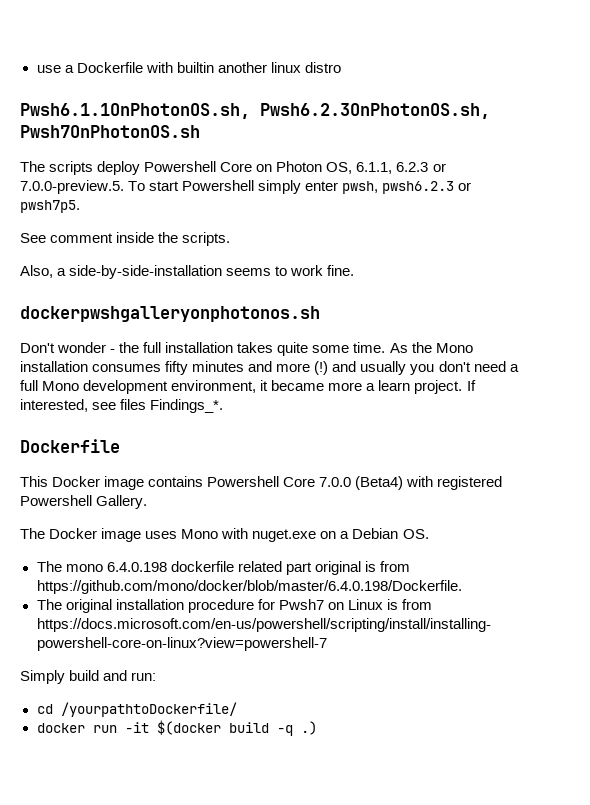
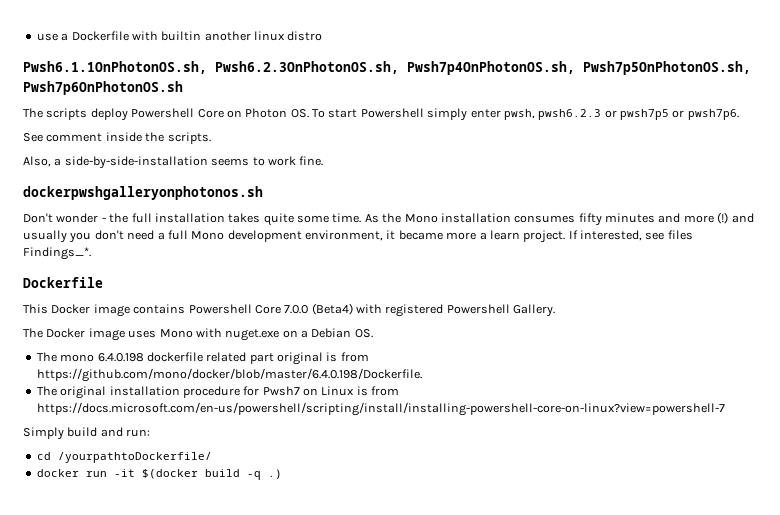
[20,125,200,138] Pwsh7OnPhotonOS.sh -> [407,61,751,75] [23,81,183,95] Pwsh7p4OnPhotonOS.sh, Pwsh7p5OnPhotonOS.sh, Pwsh7p6OnPhotonOS.sh
[326,162,446,174] [20,180,124,194] OS, 6.1.1, 6.2.3 or 7.0.0-preview.5. -> [290,109,309,118] OS.
[20,200,80,213] pwsh7p5. -> [620,109,739,120] pwsh7p5 or pwsh7p6.

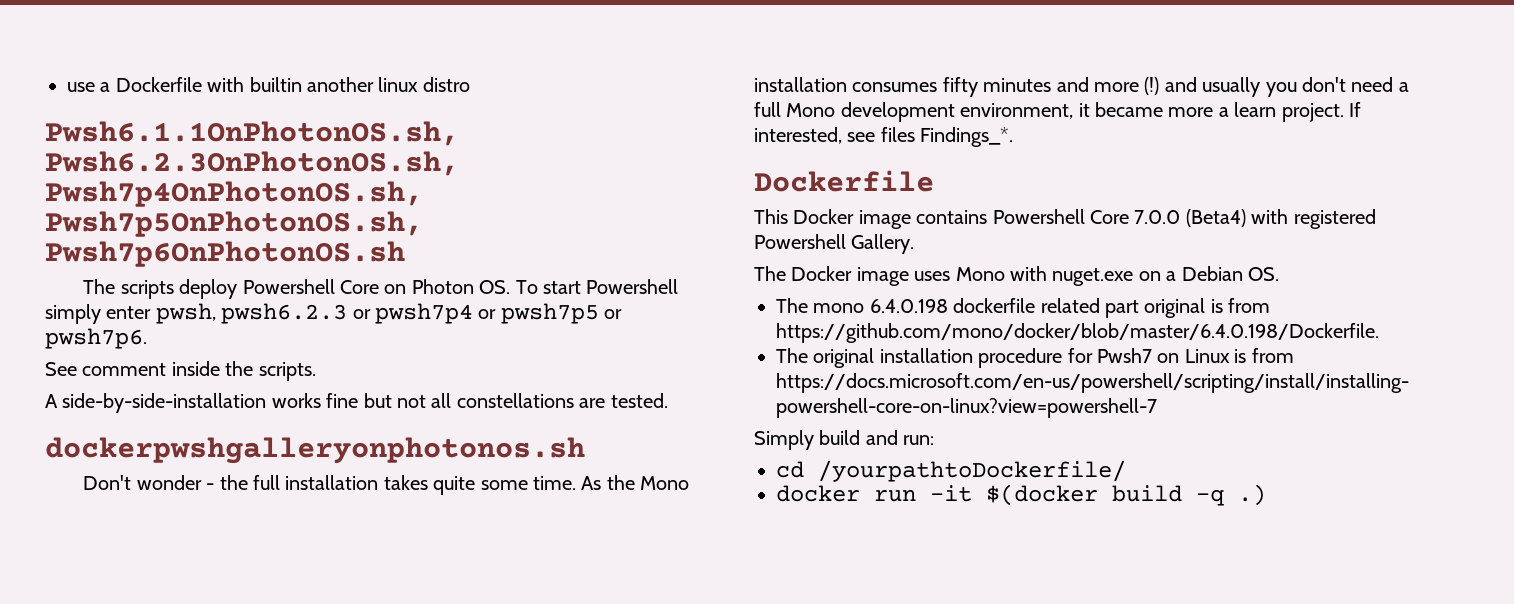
(617, 114) none -> [375,303,497,324] pwsh7p4 or
[23,156,324,169] Also, a side-by-side-installation seems to work fine. -> [45,393,668,413] A side-by-side-installation works fine but not all constellations are tested.

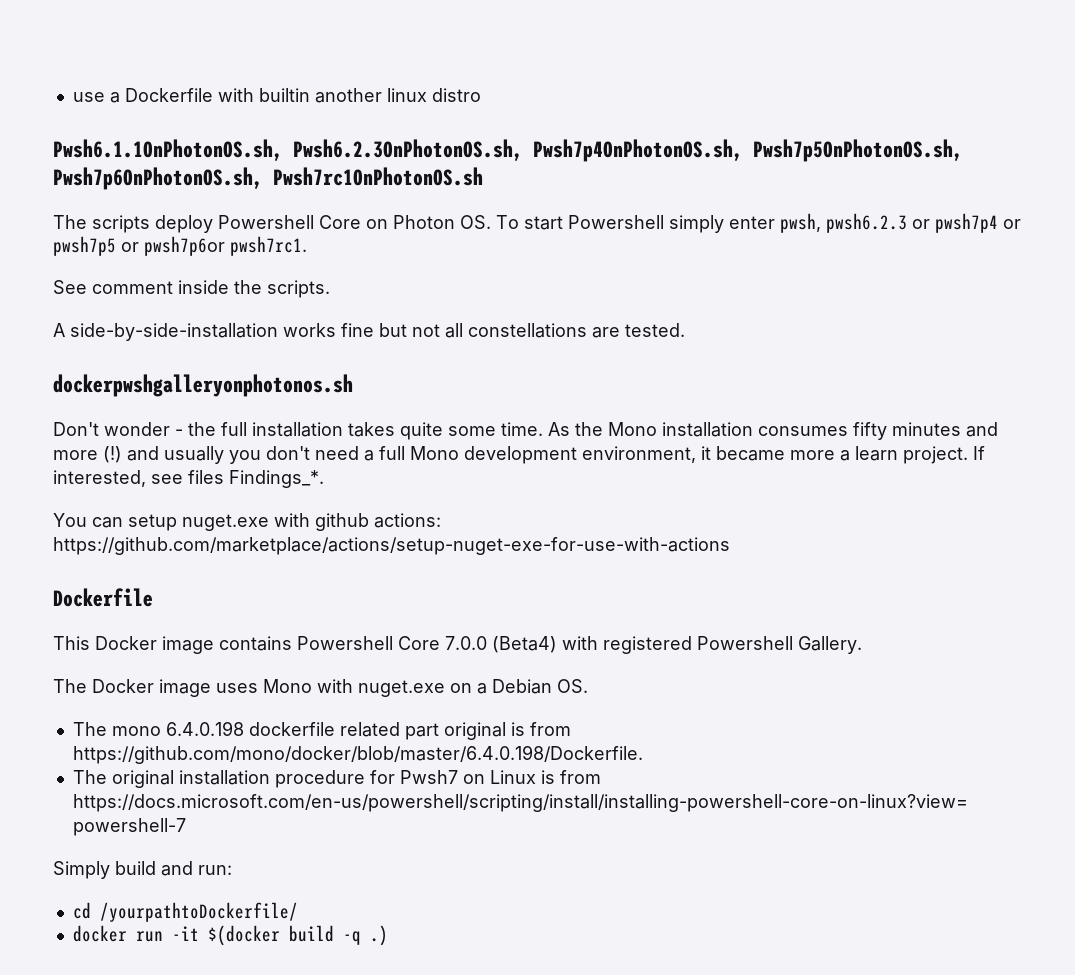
[45,241,405,267] Pwsh7p6OnPhotonOS.sh -> [53,167,483,190] Pwsh7p6OnPhotonOS.sh, Pwsh7rc1OnPhotonOS.sh
[45,328,147,349] pwsh7p6. -> [144,236,307,256] pwsh7p6or pwsh7rc1.
(1014, 137) none -> [53,513,441,531] [53,537,730,555] // You can setup nuget.exe with github actions: https://github.com/marketplace/actions/setup-nuget-exe-for-use-with-actions

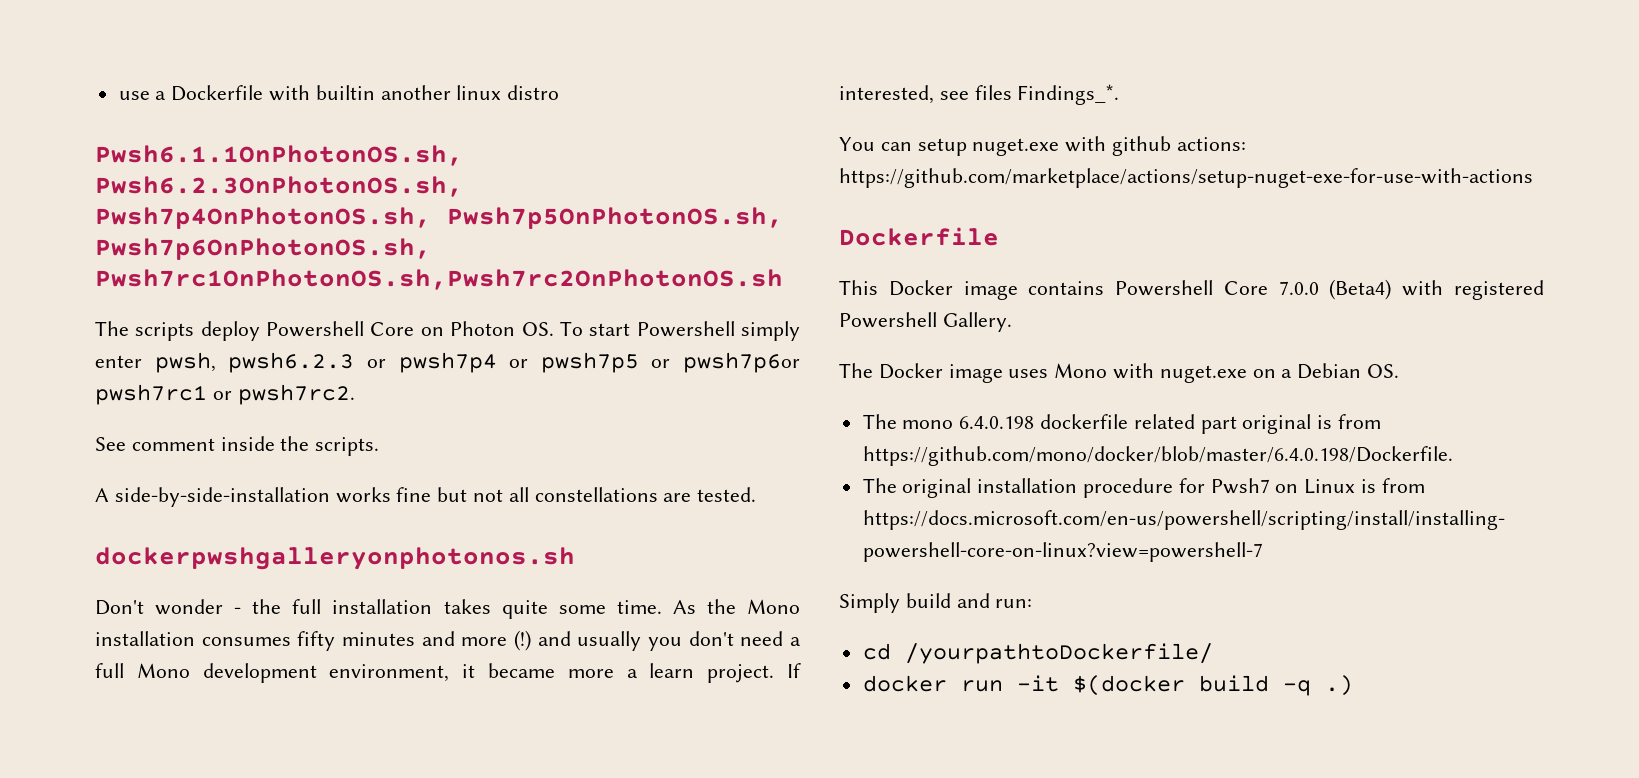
[273,167,483,186] Pwsh7rc1OnPhotonOS.sh -> [95,269,783,290] Pwsh7rc1OnPhotonOS.sh,Pwsh7rc2OnPhotonOS.sh
[230,236,307,256] pwsh7rc1. -> [95,384,355,405] pwsh7rc1 or pwsh7rc2.

